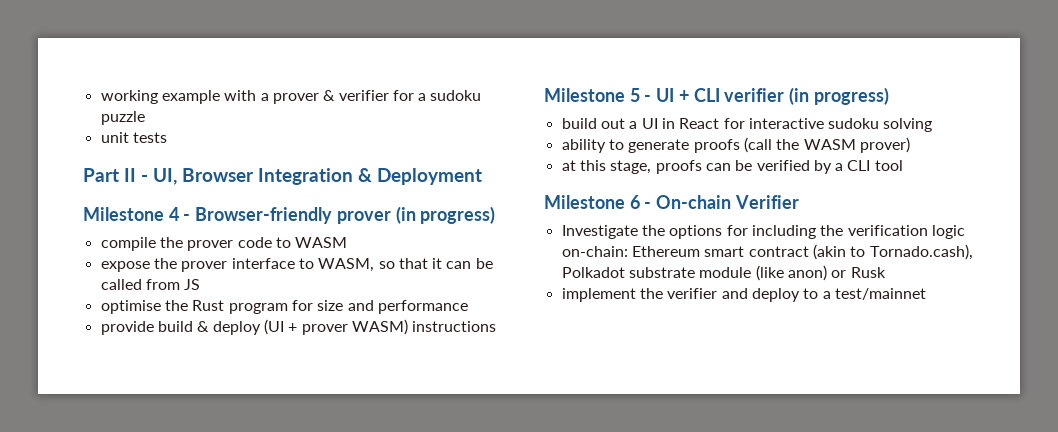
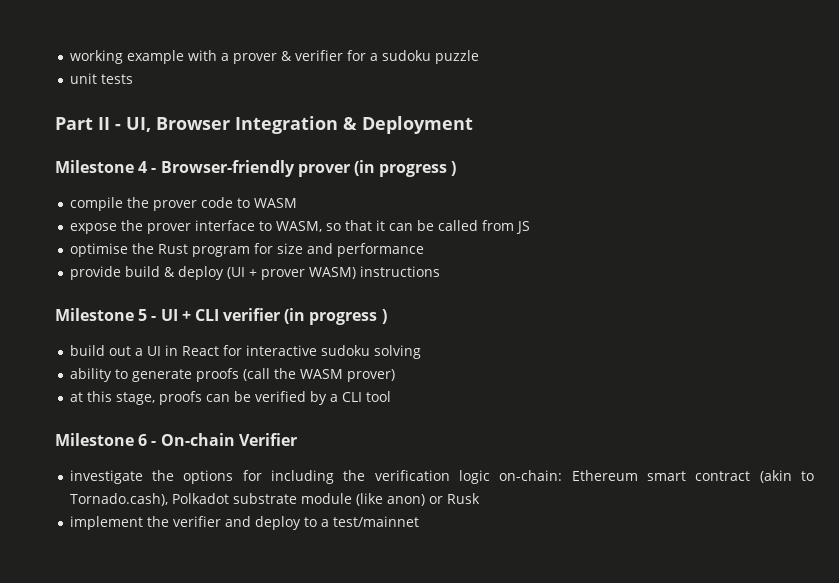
[420,206,496,224] progress) -> [379,161,457,177] progress )
[813,87,889,105] progress) -> [309,309,387,325] progress )
[561,225,638,239] Investigate -> [69,470,143,484] investigate

